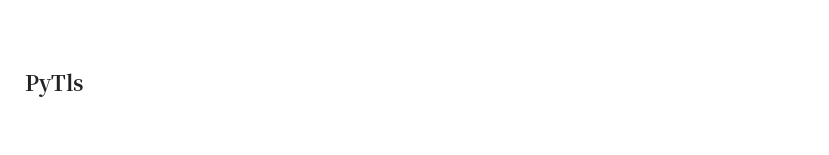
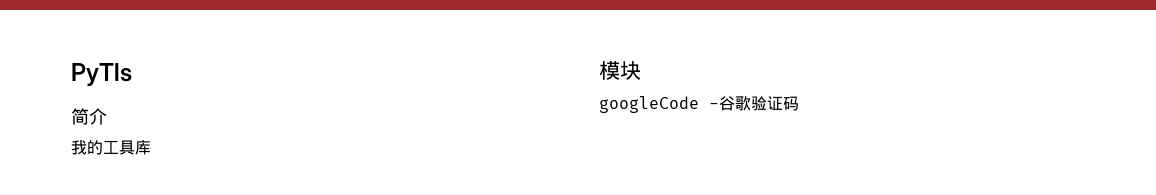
(83, 85) none -> [71,108,107,125] [71,140,151,155] [599,61,641,80] [599,96,799,113] // 简介 // 我的工具库 // 模块 // googleCode -谷歌验证码

